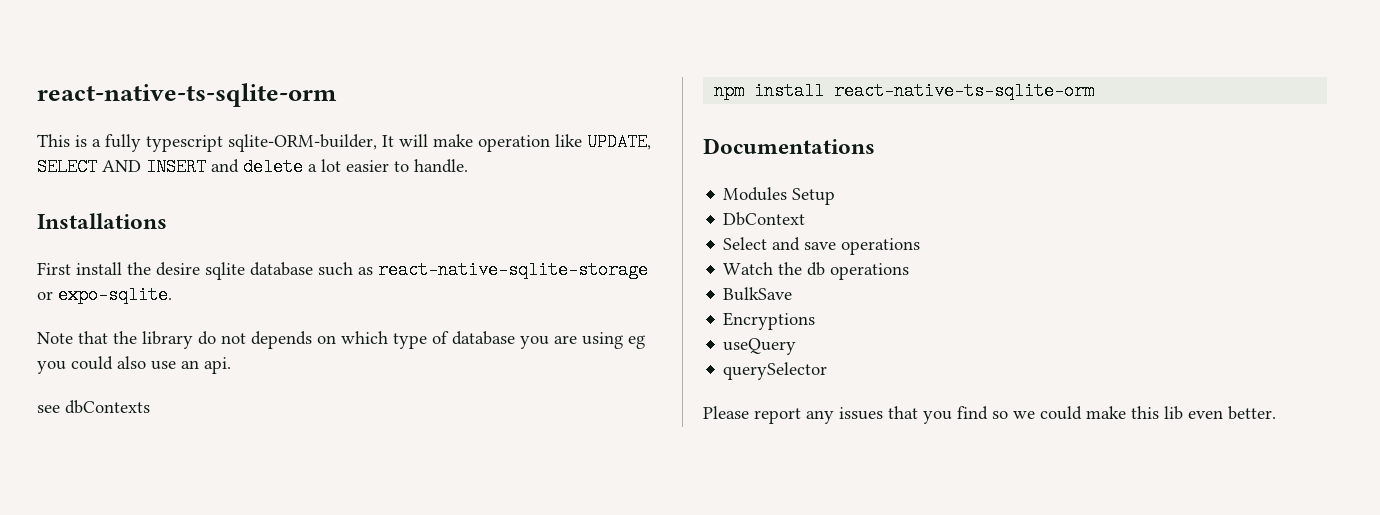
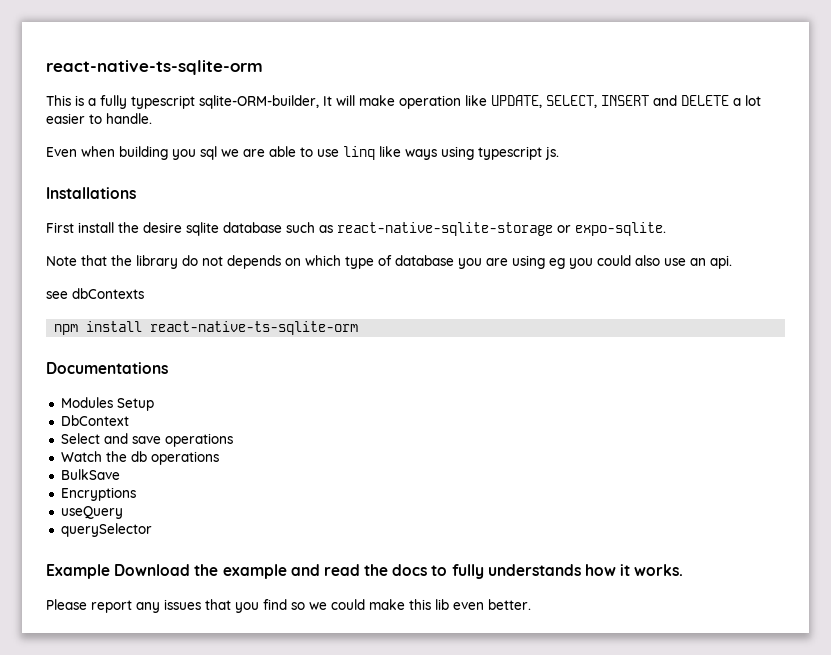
[37,158,141,176] SELECT AND -> [546,95,597,108] SELECT,
[243,158,303,176] delete -> [681,95,729,106] DELETE
(468, 166) none -> [46,146,559,160] // Even when building you sql we are able to use linq like ways using typescript js.
(828, 371) none -> [46,564,684,579] // Example Download the example and read the docs to fully understands how it works.

